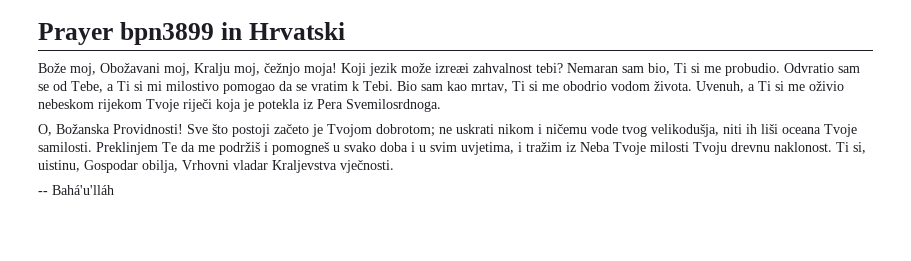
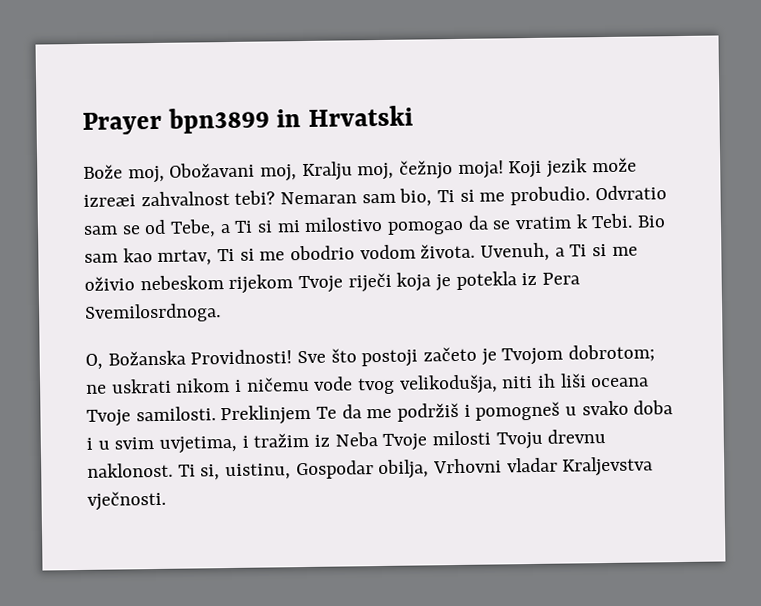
[38,185,114,195] // -- Bahá'u'lláh -> (166, 500) none

